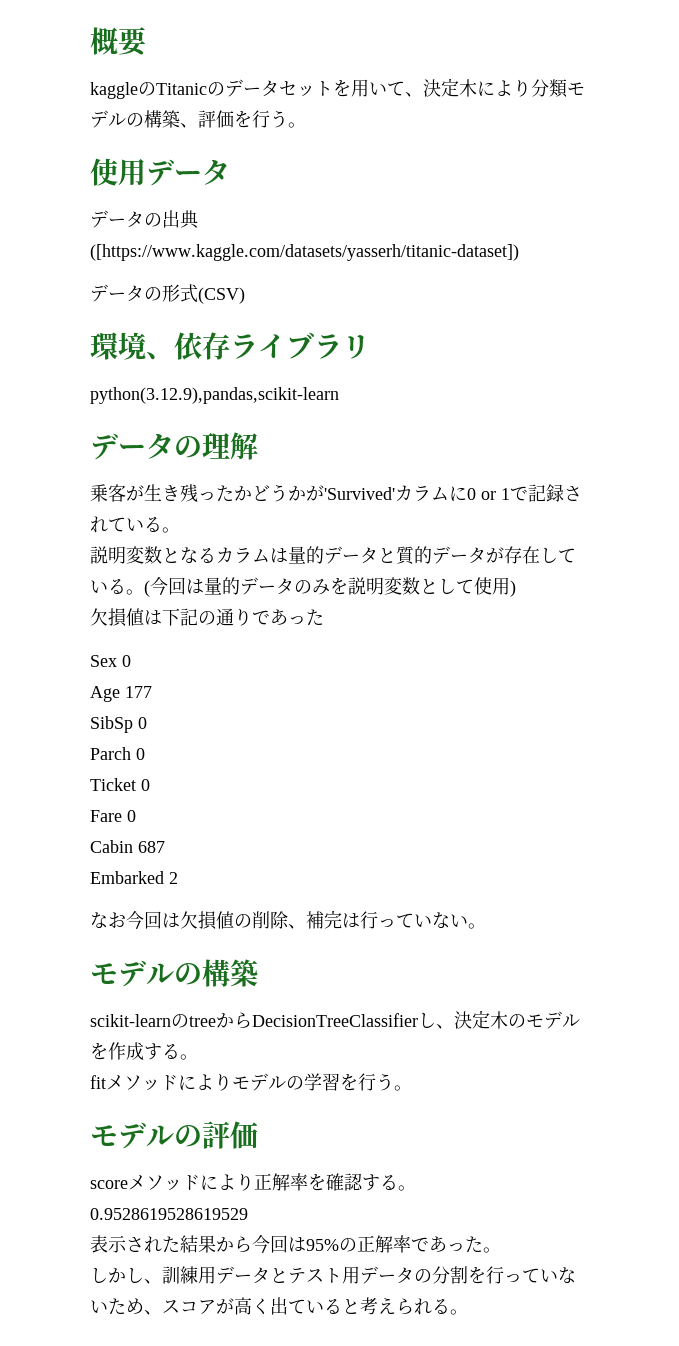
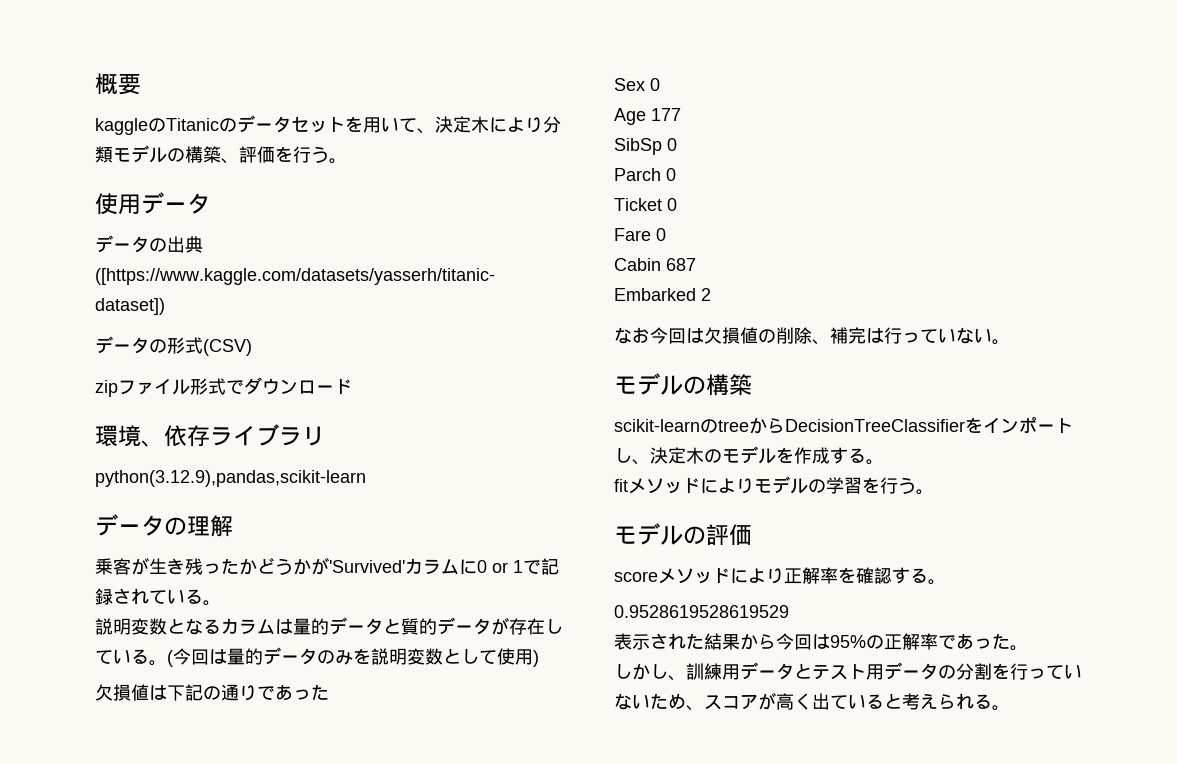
(245, 295) none -> [95,377,352,397] // zipファイル形式でダウンロード
(418, 1020) none -> [965,416,1073,434] をインポート

